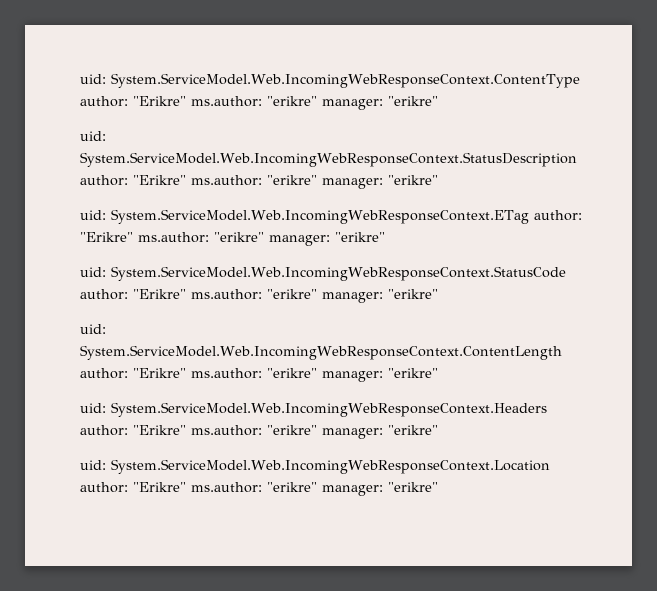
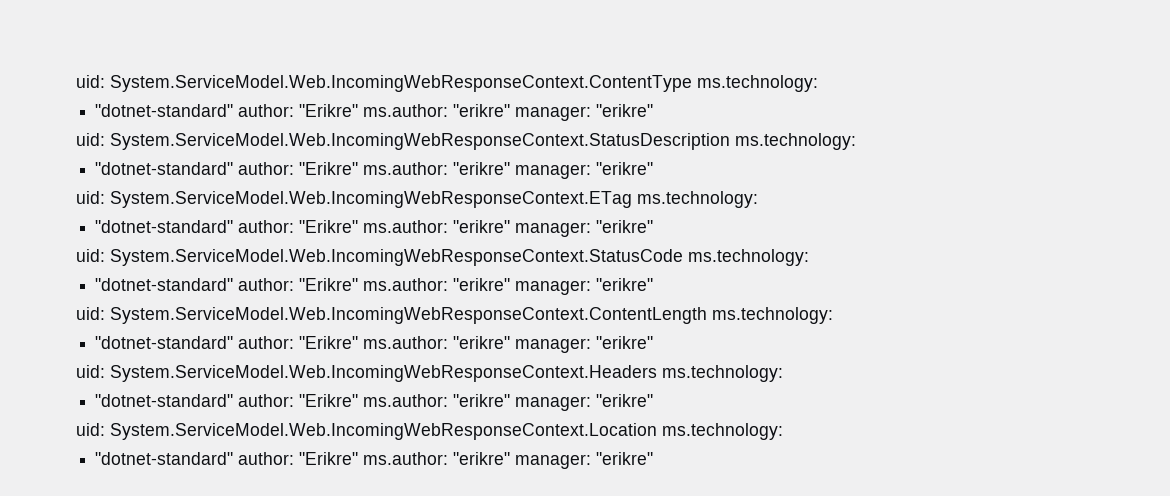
(580, 80) none -> [697,75,818,92] [95,104,234,117] ms.technology: // "dotnet-standard"
(577, 159) none -> [735,133,856,150] [95,162,234,175] ms.technology: // "dotnet-standard"
(529, 216) none -> [637,191,758,208] [95,220,234,233] ms.technology: // "dotnet-standard"
(566, 273) none -> [688,249,809,266] [95,278,234,291] ms.technology: // "dotnet-standard"
(562, 352) none -> [712,307,833,324] [95,336,234,349] ms.technology: // "dotnet-standard"
(547, 409) none -> [662,365,783,382] [95,394,234,407] ms.technology: // "dotnet-standard"
(550, 466) none -> [662,423,783,440] [95,452,234,465] ms.technology: // "dotnet-standard"

